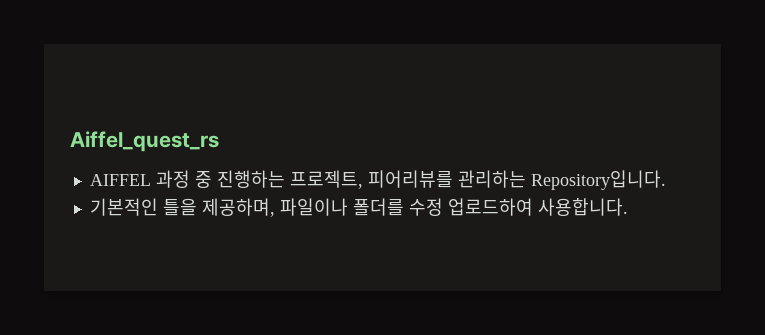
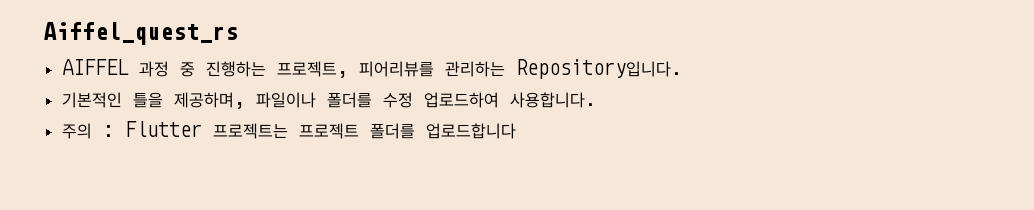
(628, 207) none -> [61,121,516,139] // 주의 : Flutter 프로젝트는 프로젝트 폴더를 업로드합니다

